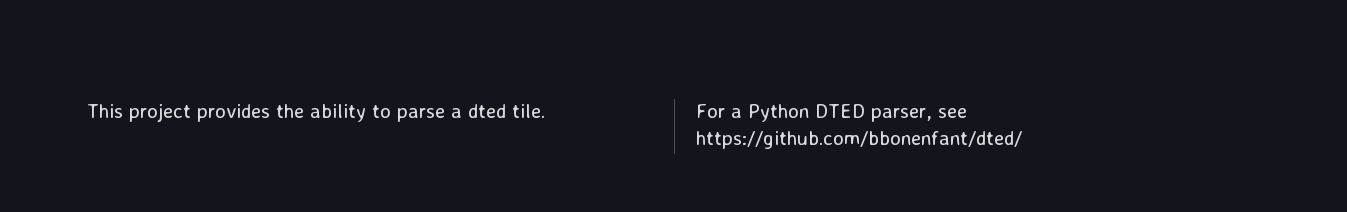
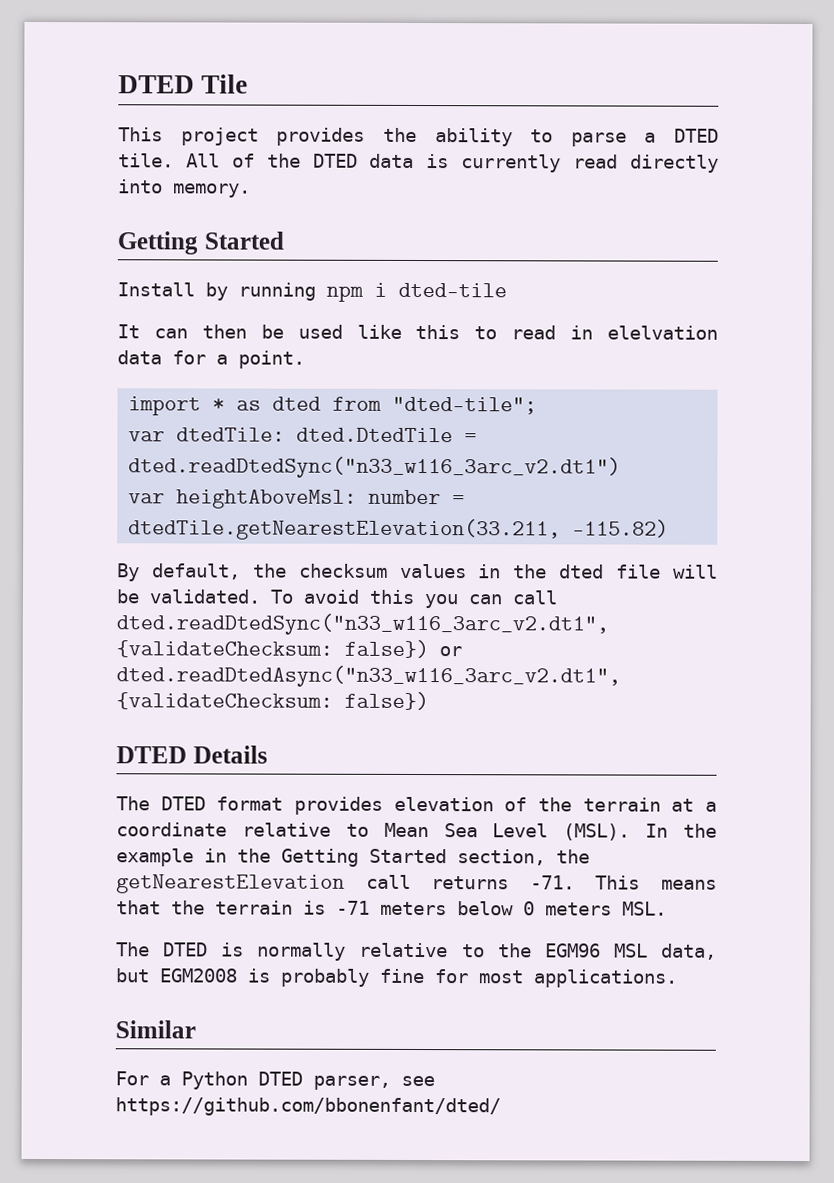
(87, 111) none -> [118,74,249,94] DTED Tile //
[468,104,545,118] dted tile. -> [674,128,719,143] [118,153,720,173] [118,179,251,198] [117,231,284,255] [117,282,507,302] [117,324,718,340] [117,350,305,369] [128,396,538,416] [128,427,478,443] [128,456,622,479] [128,489,466,509] [128,518,670,541] [117,563,719,582] [116,589,558,609] [116,613,609,636] [116,639,462,659] [116,665,621,688] [116,691,429,711] [116,745,268,764] [116,796,717,815] [116,822,717,841] [116,848,590,867] [116,874,718,894] [116,900,667,916] [116,942,717,961] [115,968,678,988] [115,1020,196,1039] DTED tile. All of the DTED data is currently read directly into memory. // Getting Started // Install by running npm i dted-tile // It can then be used like this to read in elelvation data for a point. // import * as dted from "dted-tile"; // var dtedTile: dted.DtedTile = dted.readDtedSync("n33_w116_3arc_v2.dt1") // var heightAboveMsl: number = dtedTile.getNearestElevation(33.211, -115.82) // By default, the checksum values in the dted file will be validated. To avoid this you can call dted.readDtedSync("n33_w116_3arc_v2.dt1", {validateChecksum: false}) or dted.readDtedAsync("n33_w116_3arc_v2.dt1", {validateChecksum: false}) // DTED Details // The DTED format provides elevation of the terrain at a coordinate relative to Mean Sea Level (MSL). In the example in the Getting Started section, the getNearestElevation call returns -71. This means that the terrain is -71 meters below 0 meters MSL. // The DTED is normally relative to the EGM96 MSL data, but EGM2008 is probably fine for most applications. // Similar

